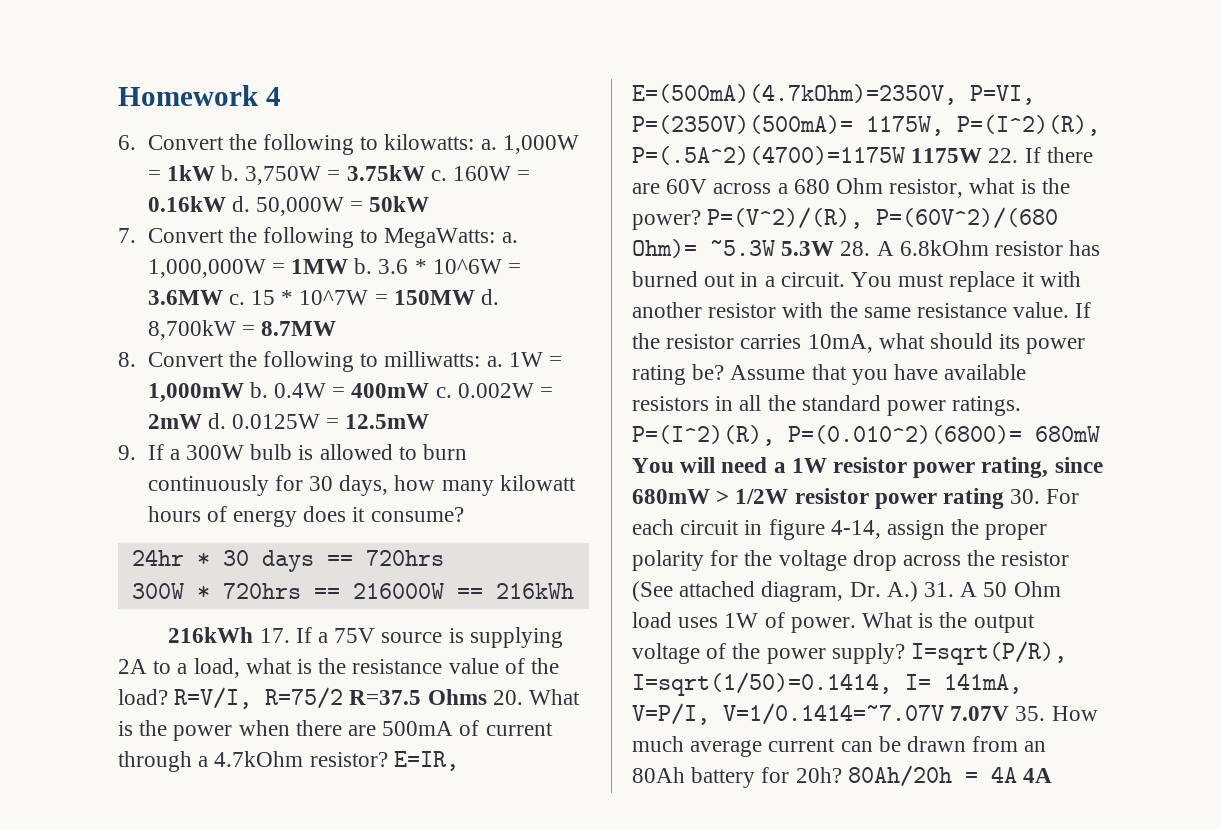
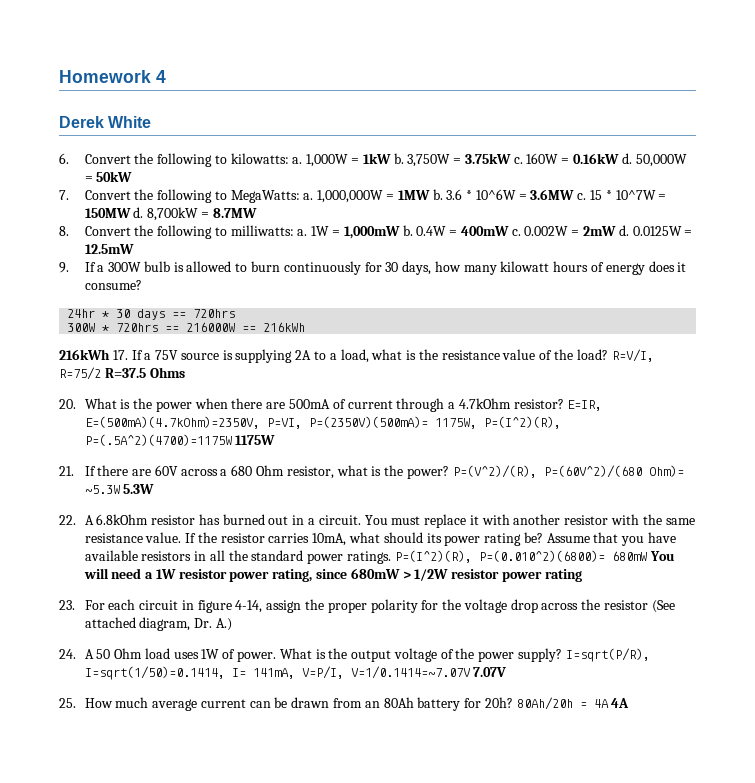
(281, 96) none -> [59,116,152,128] // Derek White
(487, 697) none -> (185, 372) //
[988,148,1019,163] 22. -> [59,466,74,476] // 21.
[840,241,871,256] 28. -> [59,515,76,525] // 22.
[1010,489,1041,504] 30. -> [59,600,75,610] // 23.
[924,582,955,597] 31. -> [59,649,76,659] // 24.
[1015,706,1046,721] 35. -> [59,698,76,708] // 25.

